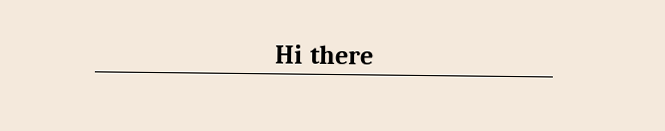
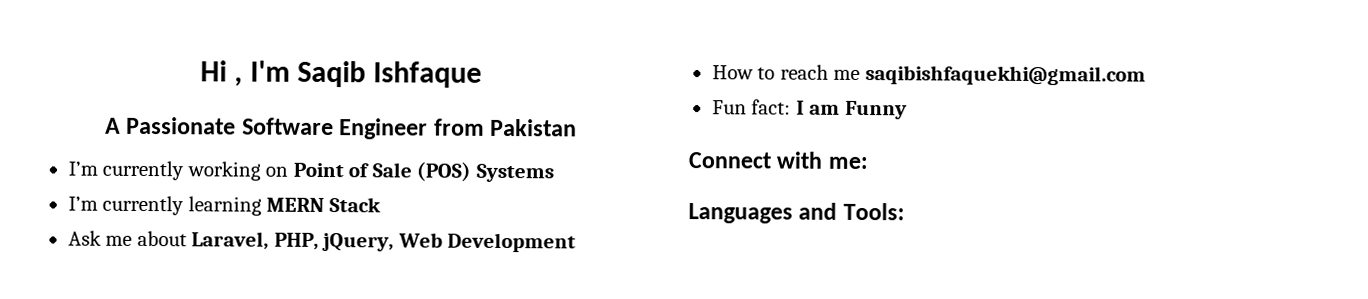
[309,44,374,65] there -> [233,60,483,88] [104,116,578,140] [67,160,554,183] [67,195,381,216] [67,230,577,253] [711,64,1146,86] [711,99,907,120] [688,151,868,170] [688,202,905,224] , I'm Saqib Ishfaque // A Passionate Software Engineer from Pakistan // I’m currently working on Point of Sale (POS) Systems // I’m currently learning MERN Stack // Ask me about Laravel, PHP, jQuery, Web Development // How to reach me saqibishfaquekhi@gmail.com // Fun fact: I am Funny // Connect with me: // Languages and Tools:

